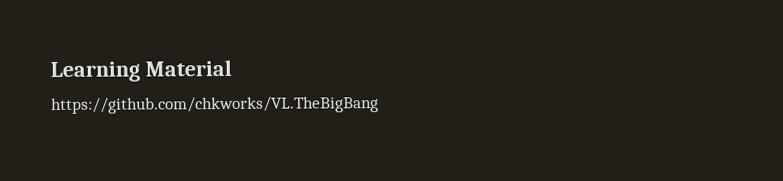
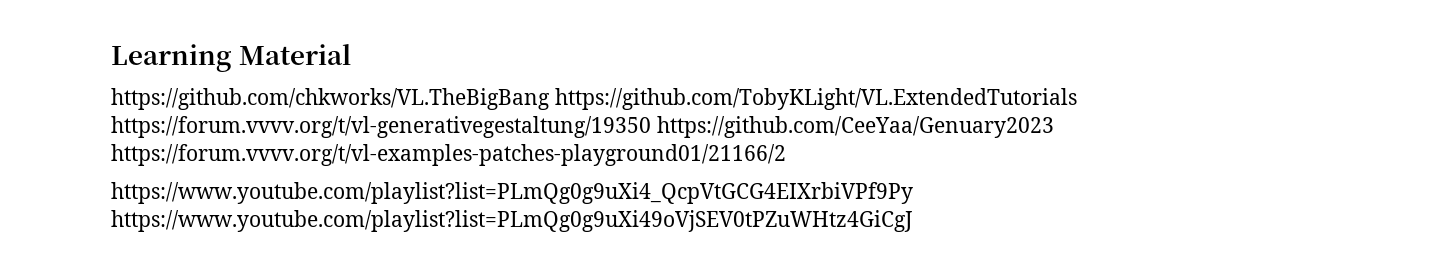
(379, 105) none -> [554,88,1077,110] [111,116,1054,138] [111,144,786,166] [111,182,913,204] [111,210,913,232] https://github.com/TobyKLight/VL.ExtendedTutorials https://forum.vvvv.org/t/vl-generativegestaltung/19350 https://github.com/CeeYaa/Genuary2023 https://forum.vvvv.org/t/vl-examples-patches-playground01/21166/2 // https://www.youtube.com/playlist?list=PLmQg0g9uXi4_QcpVtGCG4EIXrbiVPf9Py https://www.youtube.com/playlist?list=PLmQg0g9uXi49oVjSEV0tPZuWHtz4GiCgJ

